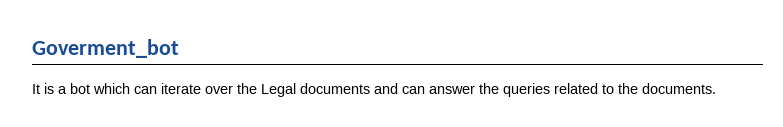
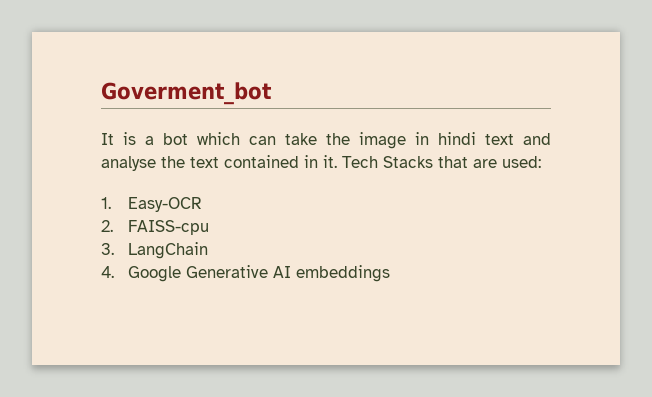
[161,83,716,97] iterate over the Legal documents and can answer the queries related to the documents. -> [285,132,551,149] [101,155,541,171] [101,197,203,212] [101,220,210,235] [101,242,209,259] [101,265,391,282] take the image in hindi text and analyse the text contained in it. Tech Stacks that are used: // 1. Easy-OCR // 2. FAISS-cpu // 3. LangChain // 4. Google Generative AI embeddings

